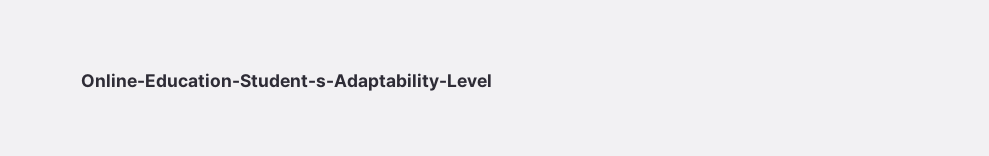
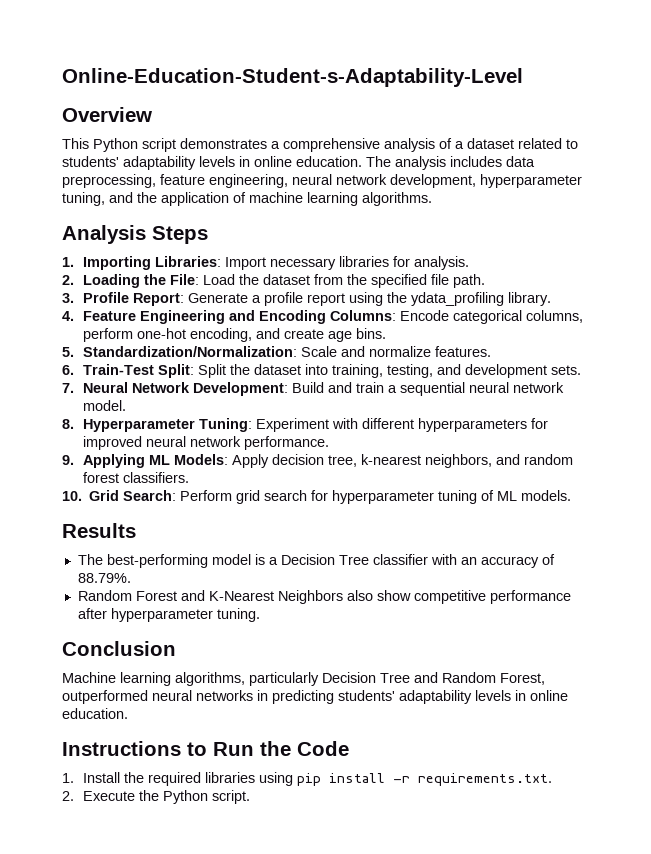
(492, 82) none -> [62,107,152,122] [62,138,578,152] [62,156,535,170] [62,174,582,188] [62,192,432,206] [62,225,208,244] [62,256,469,270] [62,274,485,288] [62,292,551,306] [62,310,583,324] [82,328,386,342] [62,346,491,357] [62,364,581,378] [62,382,564,396] [82,400,126,411] [62,418,548,432] [82,436,329,450] [62,454,573,468] [82,472,189,483] [62,490,572,504] [62,523,136,538] [77,554,555,568] [77,573,131,583] [77,590,571,604] [77,608,260,622] [62,641,176,656] [62,672,545,686] [62,690,568,704] [62,708,128,719] [62,741,349,756] [62,772,552,786] [62,790,250,804] // Overview // This Python script demonstrates a comprehensive analysis of a dataset related to students' adaptability levels in online education. The analysis includes data preprocessing, feature engineering, neural network development, hyperparameter tuning, and the application of machine learning algorithms. // Analysis Steps // 1. Importing Libraries: Import necessary libraries for analysis. // 2. Loading the File: Load the dataset from the specified file path. // 3. Profile Report: Generate a profile report using the ydata_profiling library. // 4. Feature Engineering and Encoding Columns: Encode categorical columns, perform one-hot encoding, and create age bins. // 5. Standardization/Normalization: Scale and normalize features. // 6. Train-Test Split: Split the dataset into training, testing, and development sets. // 7. Neural Network Development: Build and train a sequential neural network model. // 8. Hyperparameter Tuning: Experiment with different hyperparameters for improved neural network performance. // 9. Applying ML Models: Apply decision tree, k-nearest neighbors, and random forest classifiers. // 10. Grid Search: Perform grid search for hyperparameter tuning of ML models. // Results // The best-performing model is a Decision Tree classifier with an accuracy of 88.79%. // Random Forest and K-Nearest Neighbors also show competitive performance after hyperparameter tuning. // Conclusion // Machine learning algorithms, particularly Decision Tree and Random Forest, outperformed neural networks in predicting students' adaptability levels in online education. // Instructions to Run the Code // 1. Install the required libraries using pip install -r requirements.txt. // 2. Execute the Python script.

